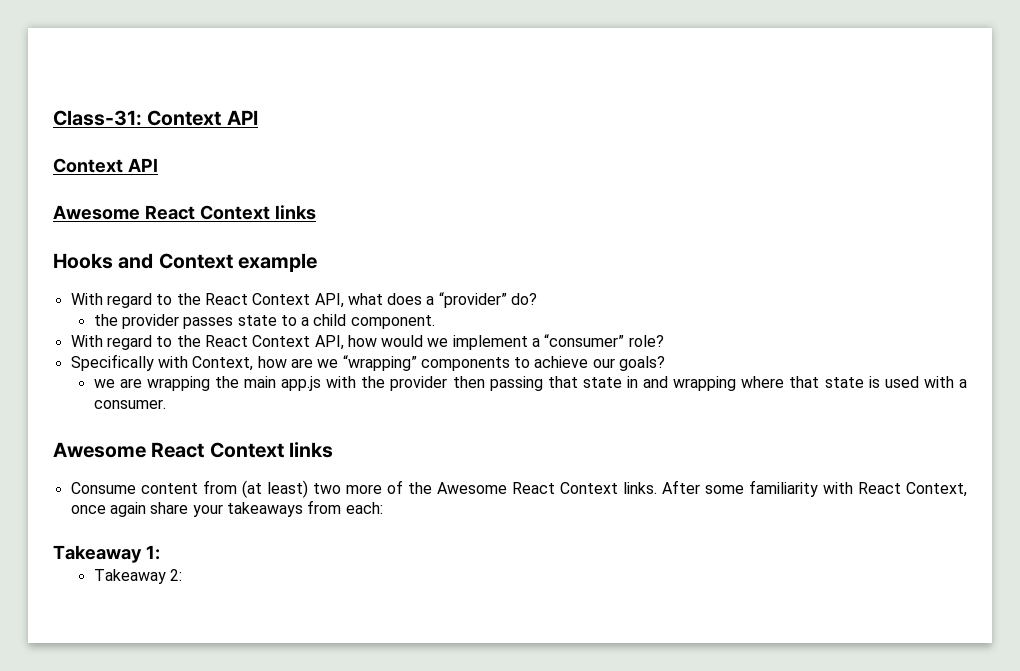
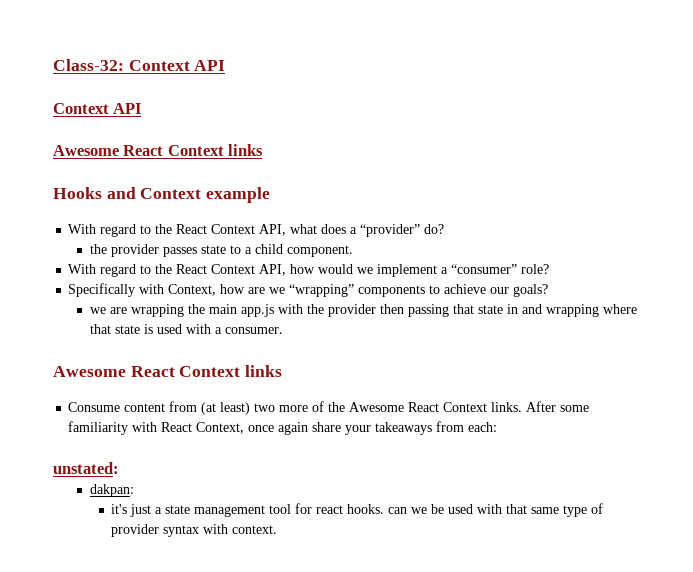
[53,110,142,126] Class-31: -> [53,59,124,71] Class-32:
[53,545,160,563] [93,569,182,584] Takeaway 1: // Takeaway 2: -> [53,462,119,474] [89,484,134,497] [111,503,604,517] [111,524,278,537] unstated: // dakpan: // it's just a state management tool for react hooks. can we be used with that same type of provider syntax with context.

